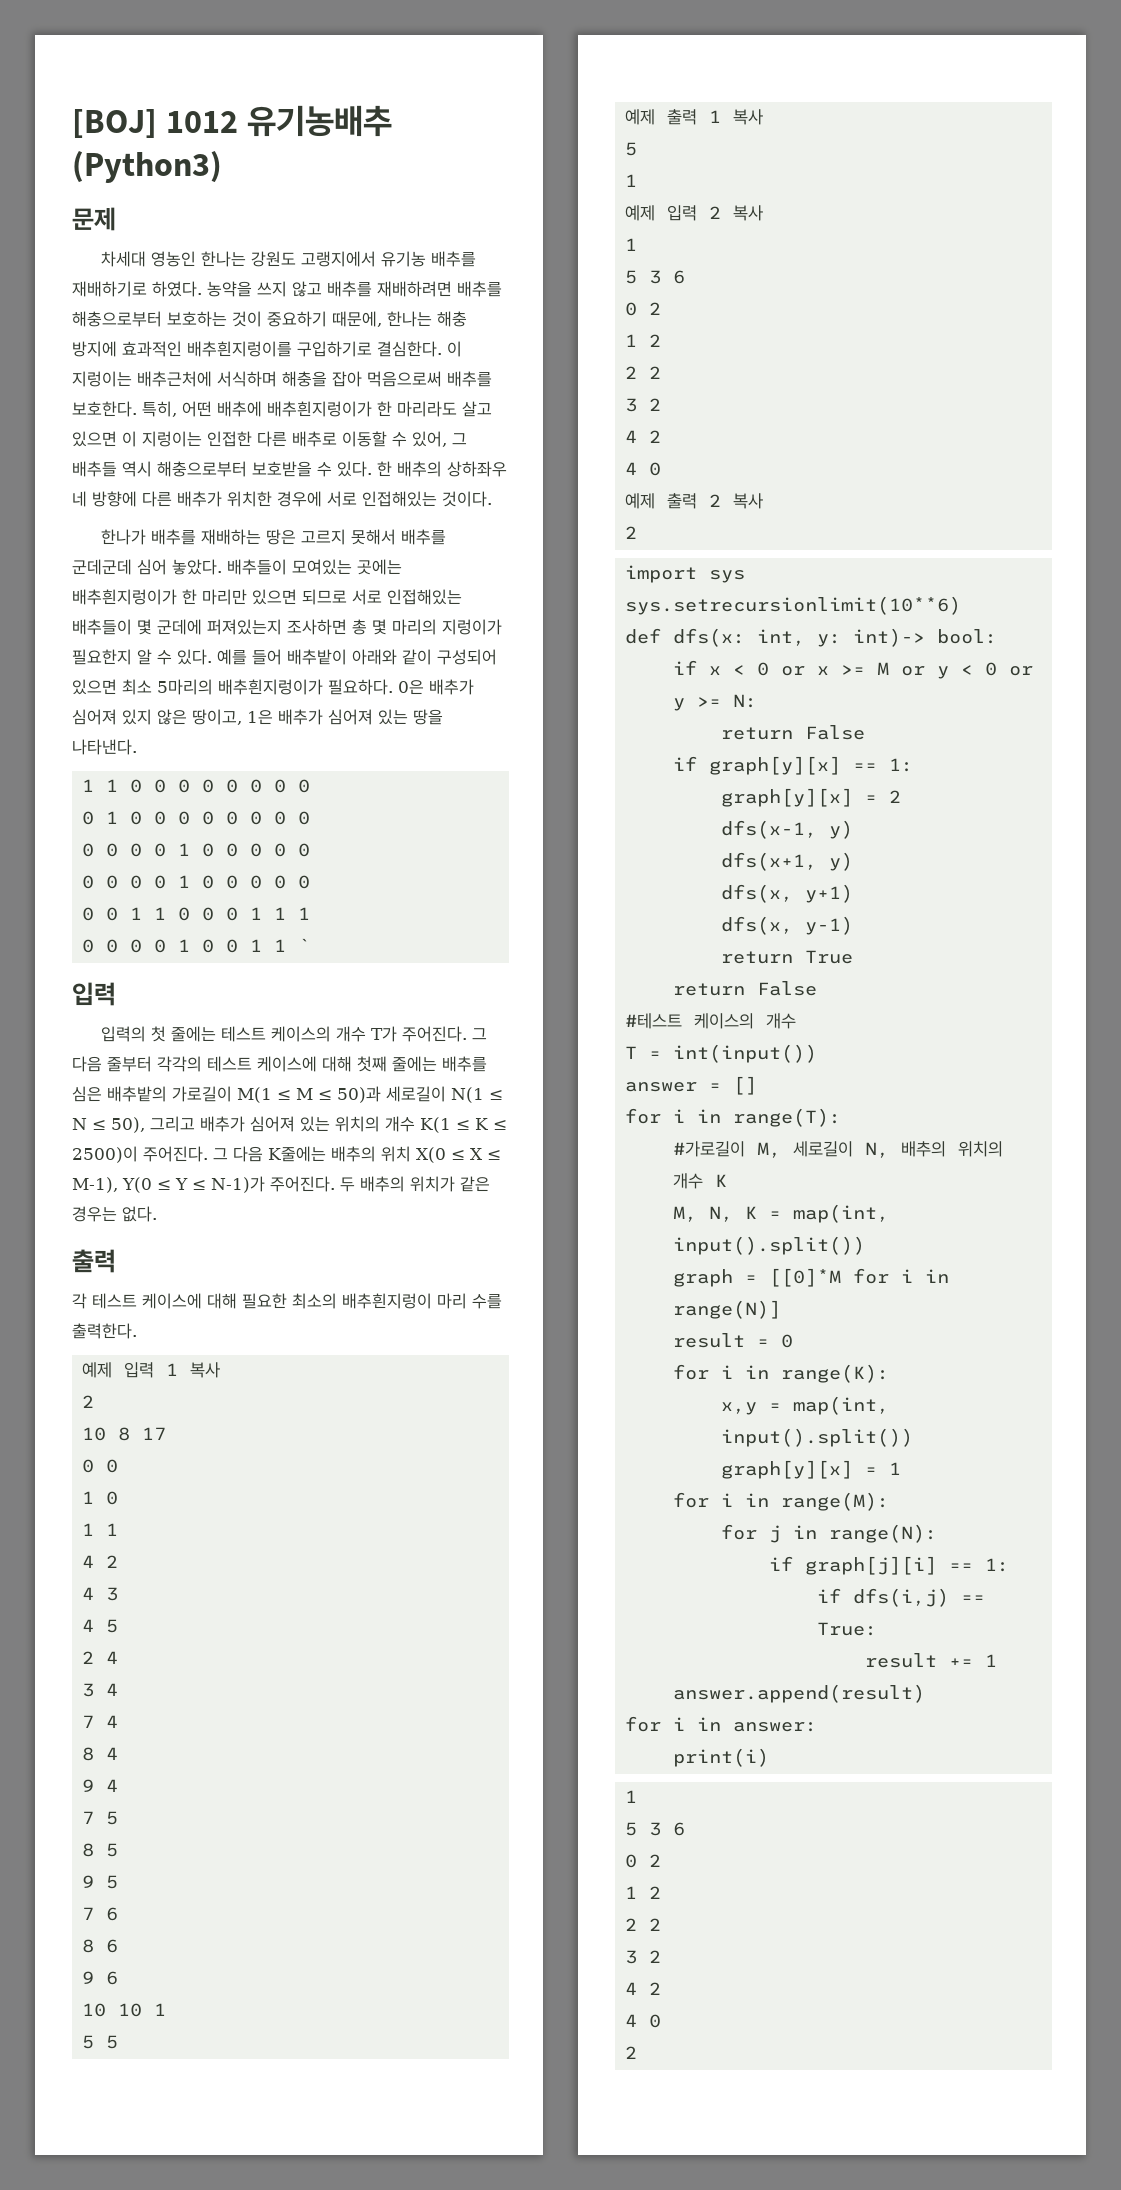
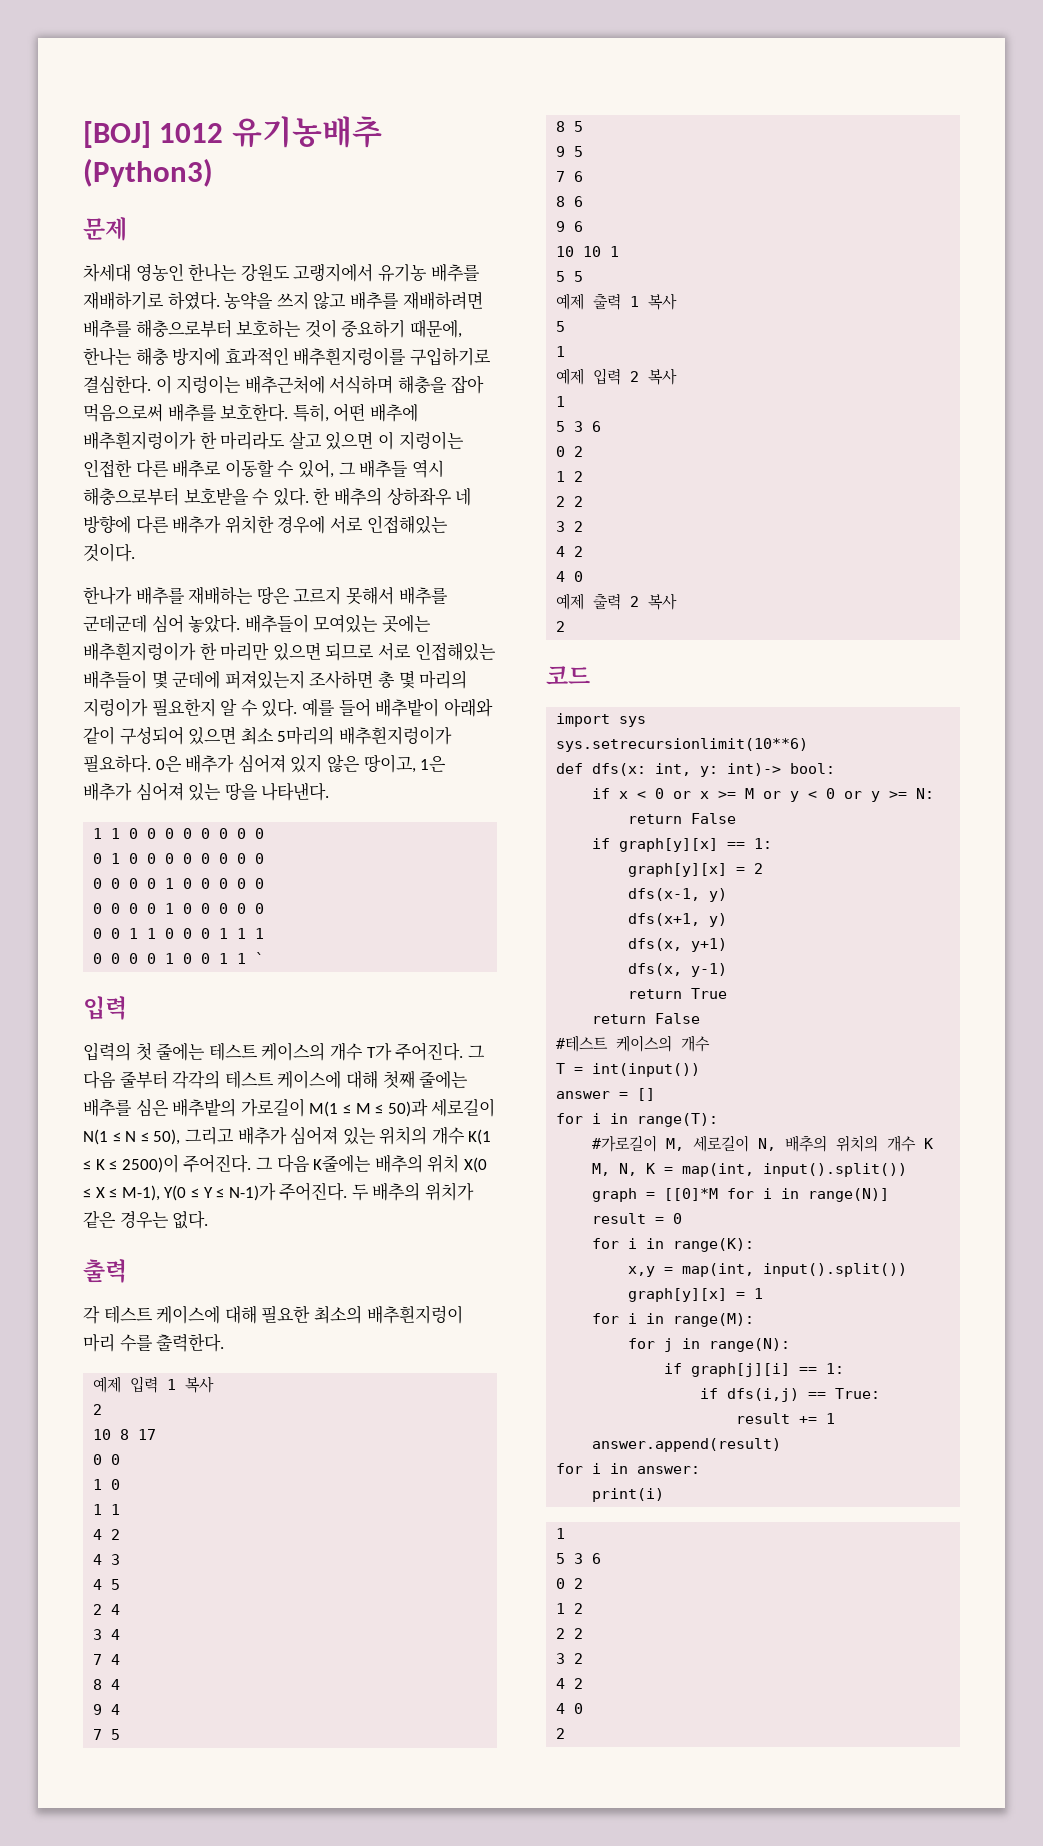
(638, 532) none -> [546,666,590,685] // 코드

